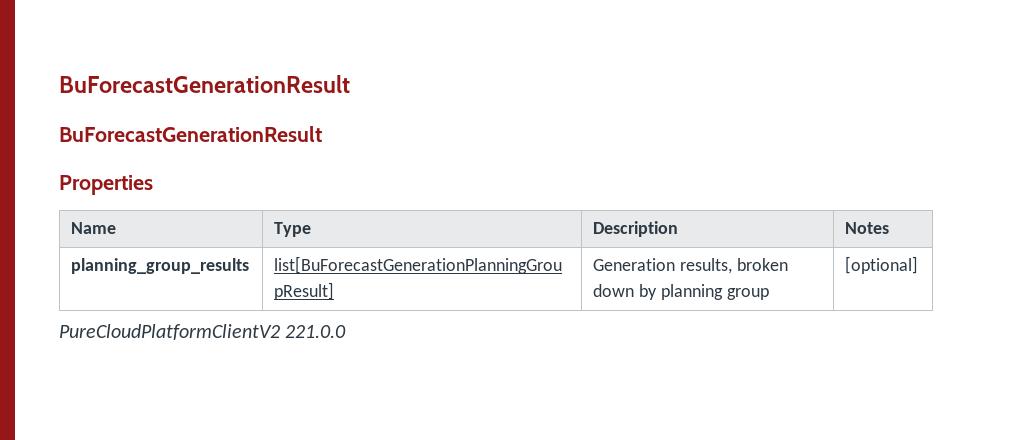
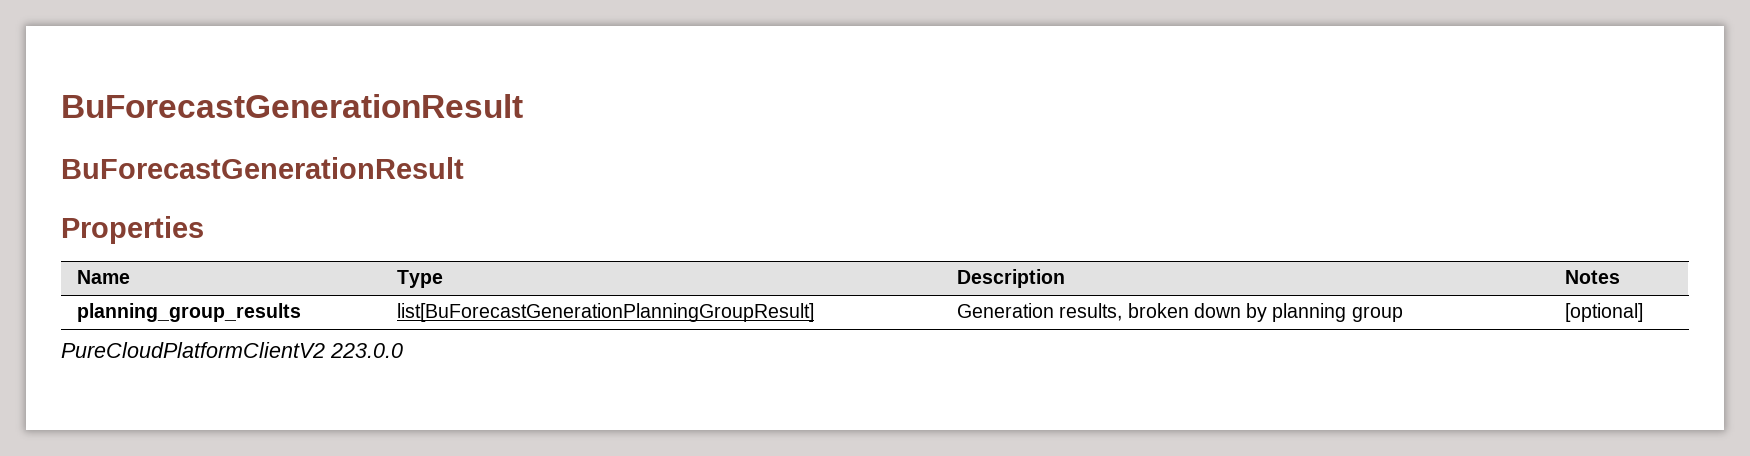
[285,325,347,338] 221.0.0 -> [330,343,403,358] 223.0.0

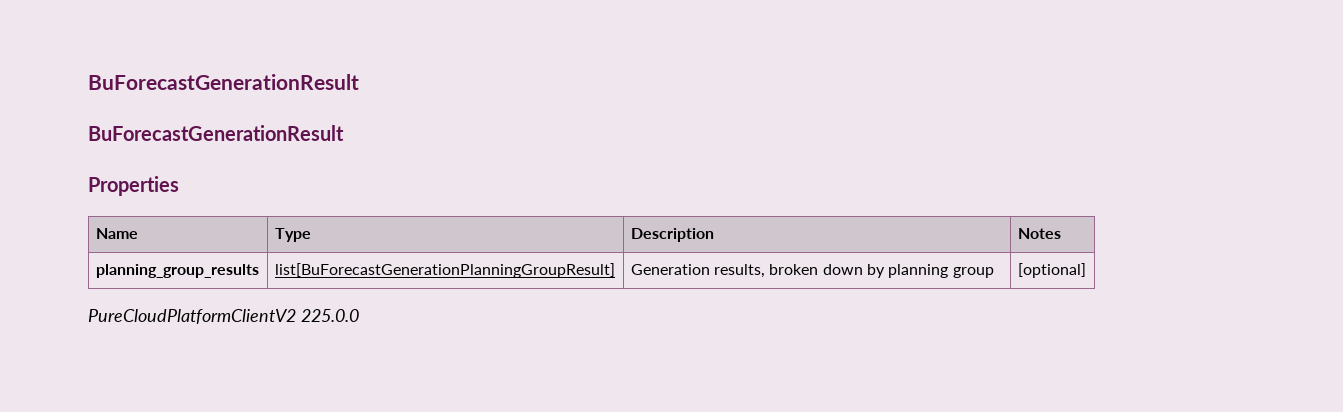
[330,343,403,358] 223.0.0 -> [301,309,359,322] 225.0.0

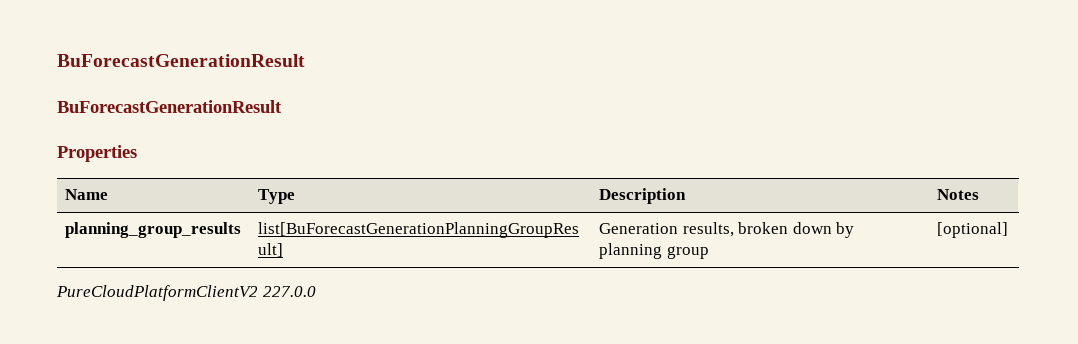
[301,309,359,322] 225.0.0 -> [262,286,316,297] 227.0.0

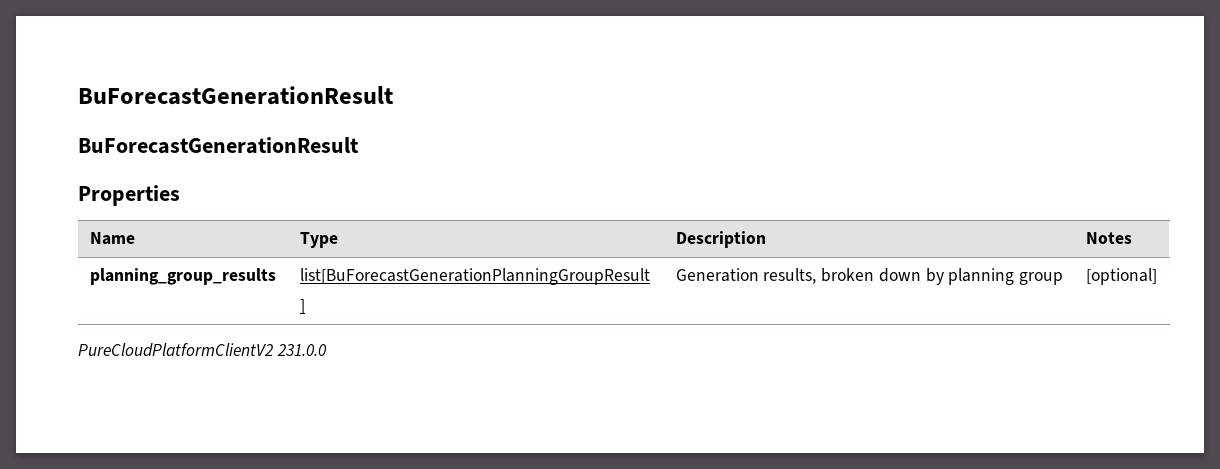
[262,286,316,297] 227.0.0 -> [276,344,327,356] 231.0.0

